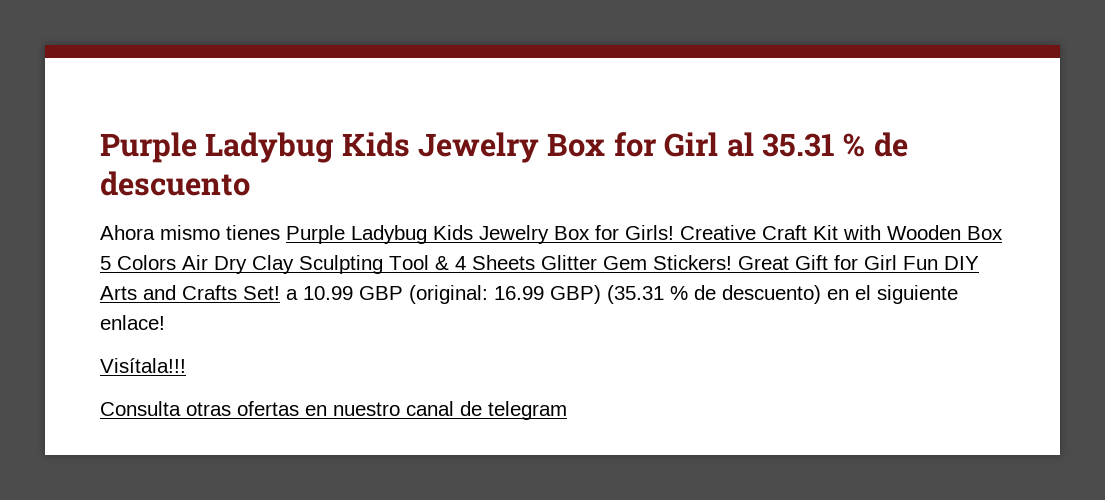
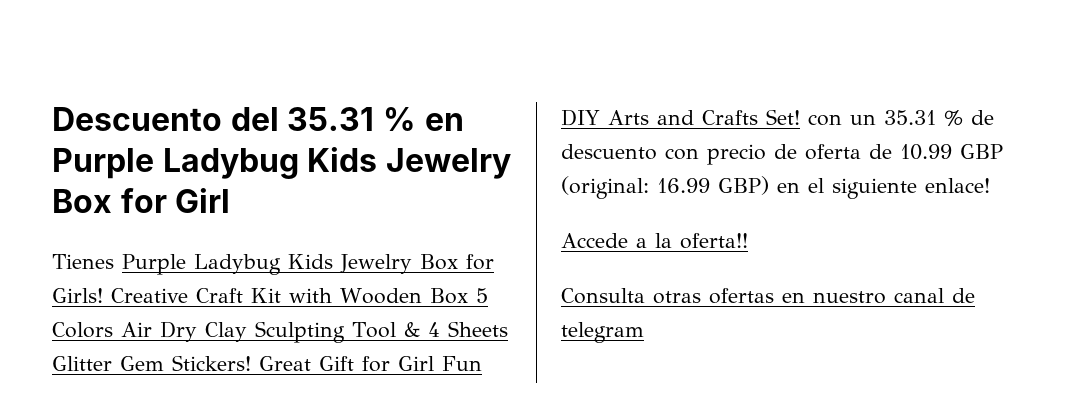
(100, 147) none -> [52,107,464,131] Descuento del 35.31 % en
[726,132,908,157] [100,171,250,196] [100,225,280,240] al 35.31 % de descuento // Ahora mismo tienes -> [52,254,114,269] // Tienes
[286,289,298,300] a -> [808,110,994,126] [561,144,892,165] con un 35.31 % de descuento con precio de oferta de
[607,285,821,304] (35.31 % de descuento) -> (769, 185) none
[100,358,186,373] Visítala!!! -> [561,233,748,249] Accede a la oferta!!

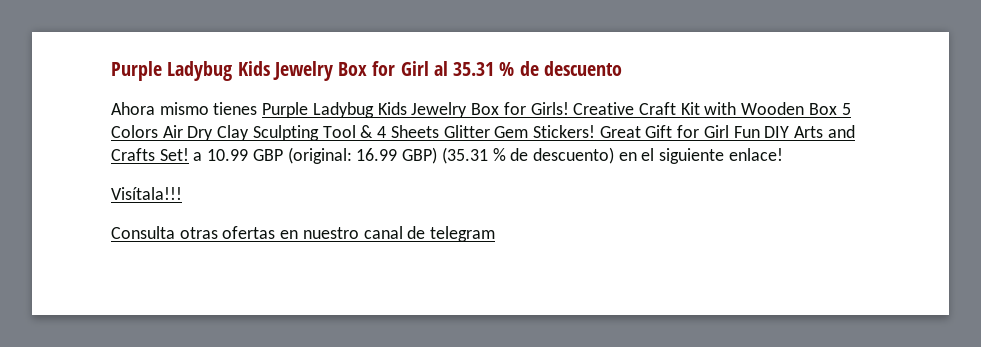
[52,107,464,131] Descuento del 35.31 % en -> (111, 71) none
[52,254,114,269] // Tienes -> [433,61,622,76] [111,102,258,115] al 35.31 % de descuento // Ahora mismo tienes
[808,110,994,126] [561,144,892,165] con un 35.31 % de descuento con precio de oferta de -> [193,152,203,161] a
(769, 185) none -> [441,147,614,164] (35.31 % de descuento)
[561,233,748,249] Accede a la oferta!! -> [111,187,182,200] Visítala!!!

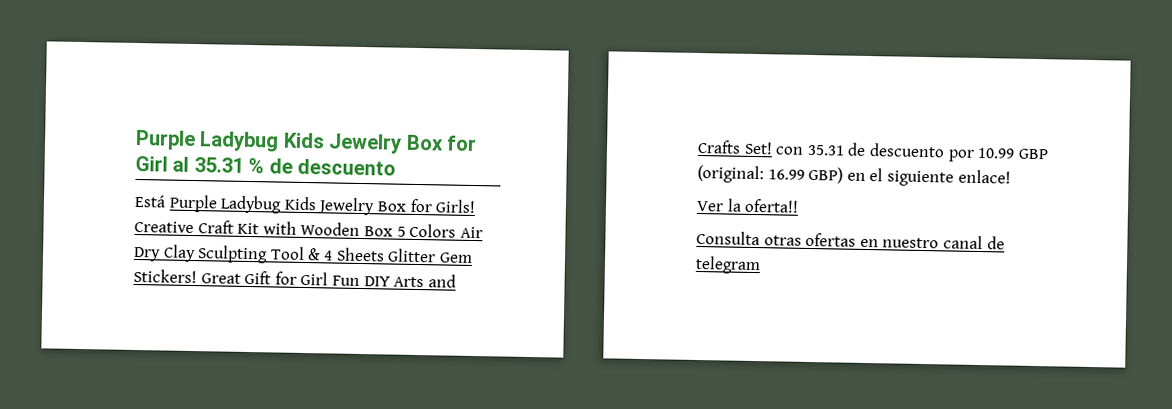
[111,102,258,115] Ahora mismo tienes -> [134,194,166,208] Está
[193,152,203,161] a -> [775,142,975,162] con 35.31 de descuento por
[441,147,614,164] (35.31 % de descuento) -> (844, 175) none
[111,187,182,200] Visítala!!! -> [696,198,800,213] Ver la oferta!!

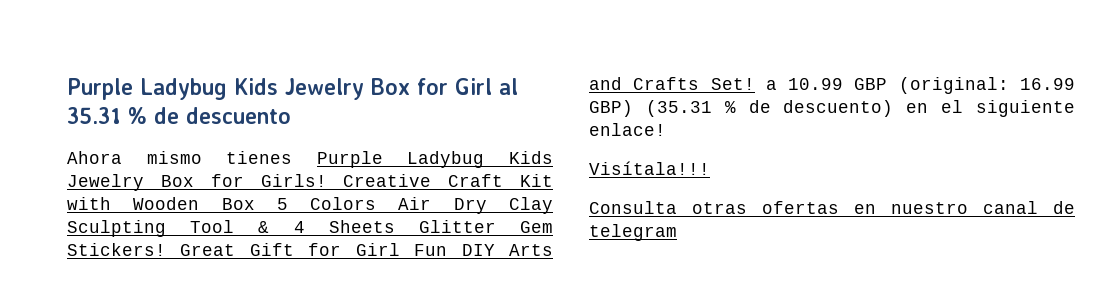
[134,194,166,208] Está -> [67,151,293,164] Ahora mismo tienes
[775,142,975,162] con 35.31 de descuento por -> [765,80,777,90] a
(844, 175) none -> [645,100,894,117] (35.31 % de descuento)
[696,198,800,213] Ver la oferta!! -> [589,161,710,175] Visítala!!!

